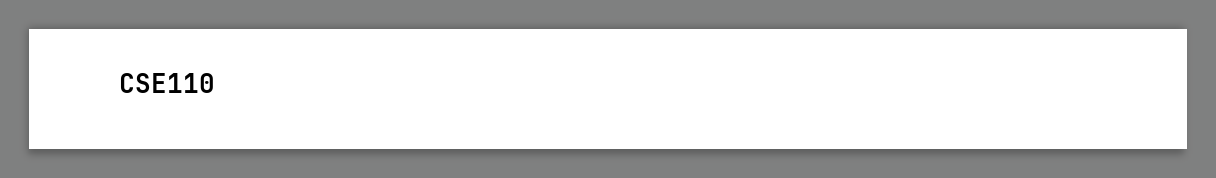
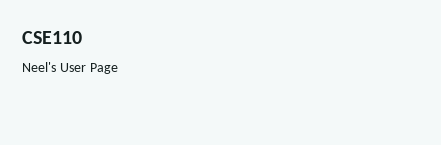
(215, 83) none -> [22,62,118,74] // Neel's User Page

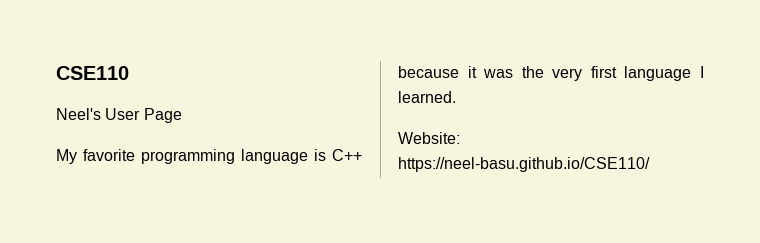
(118, 68) none -> [56,149,362,164] [398,66,704,81] [398,91,456,103] [398,132,460,144] [398,157,650,172] // My favorite programming language is C++ because it was the very first language I learned. // Website: https://neel-basu.github.io/CSE110/

